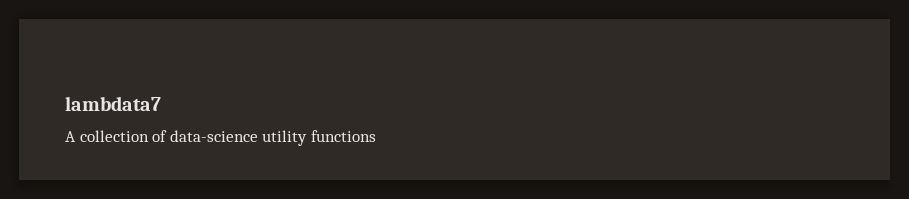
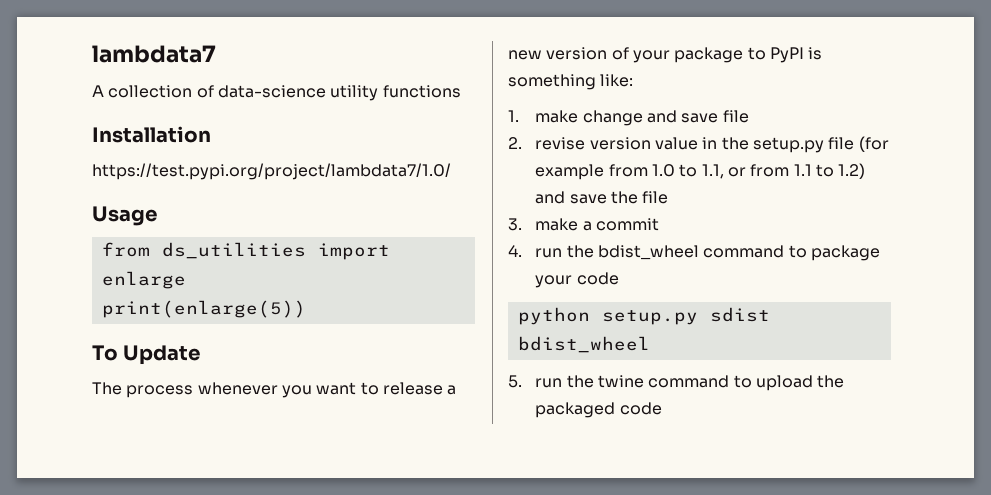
(376, 136) none -> [92,126,211,143] [92,163,451,180] [92,206,157,226] [101,242,390,260] [101,271,186,289] [101,300,306,318] [92,345,201,365] [92,382,457,398] [508,47,823,63] [508,74,634,90] [508,110,749,126] [508,136,889,153] [535,163,866,180] [535,191,669,204] [508,218,659,231] [508,245,880,261] [535,272,619,288] [517,307,770,325] [517,336,650,353] [508,375,845,391] [535,402,662,418] // Installation // https://test.pypi.org/project/lambdata7/1.0/ // Usage // from ds_utilities import enlarge // print(enlarge(5)) // To Update // The process whenever you want to release a new version of your package to PyPI is something like: // 1. make change and save file // 2. revise version value in the setup.py file (for example from 1.0 to 1.1, or from 1.1 to 1.2) and save the file // 3. make a commit // 4. run the bdist_wheel command to package your code // python setup.py sdist bdist_wheel // 5. run the twine command to upload the packaged code

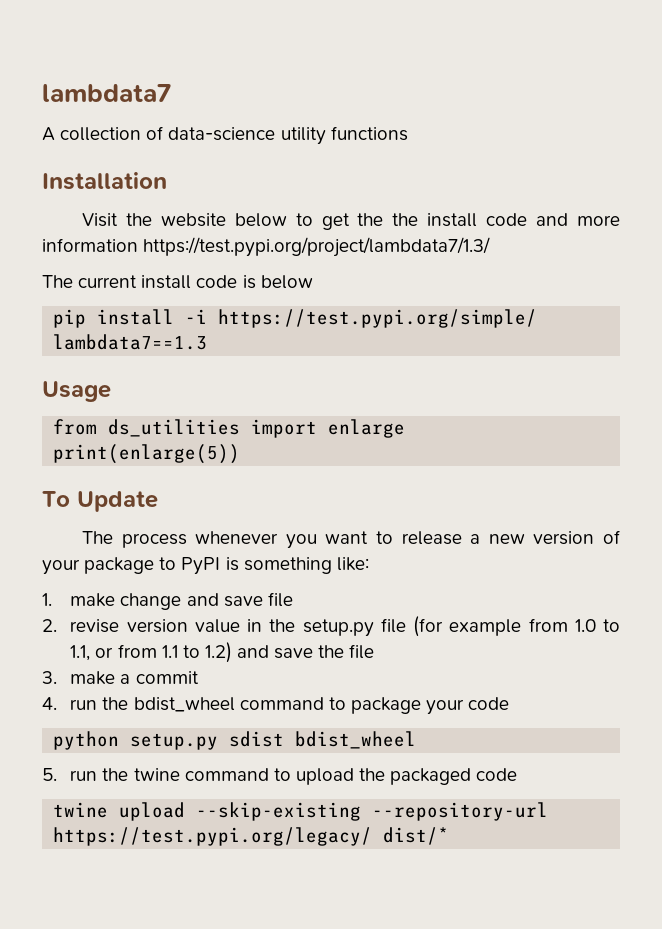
[92,163,451,180] https://test.pypi.org/project/lambdata7/1.0/ -> [81,213,621,230] [42,237,491,257] [42,275,313,289] [53,309,538,328] [53,334,208,350] Visit the website below to get the the install code and more information https://test.pypi.org/project/lambdata7/1.3/ // The current install code is below // pip install -i https://test.pypi.org/simple/ lambdata7==1.3
(662, 408) none -> [53,802,549,821] [53,827,450,846] // twine upload --skip-existing --repository-url https://test.pypi.org/legacy/ dist/*

